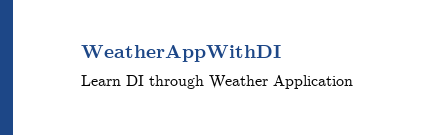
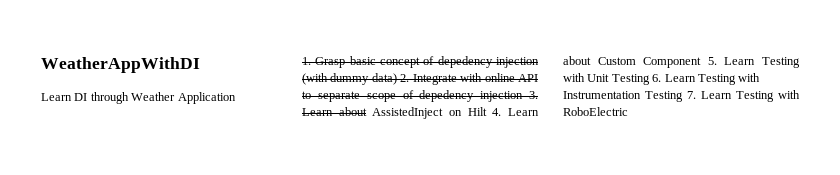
(353, 82) none -> [302,56,539,68] [302,73,538,85] [302,90,538,102] [302,107,539,119] [563,56,800,68] [563,73,761,85] [563,90,800,102] [563,107,628,116] // 1. Grasp basic concept of depedency injection (with dummy data) 2. Integrate with online API to separate scope of depedency injection 3. Learn about AssistedInject on Hilt 4. Learn about Custom Component 5. Learn Testing with Unit Testing 6. Learn Testing with Instrumentation Testing 7. Learn Testing with RoboElectric

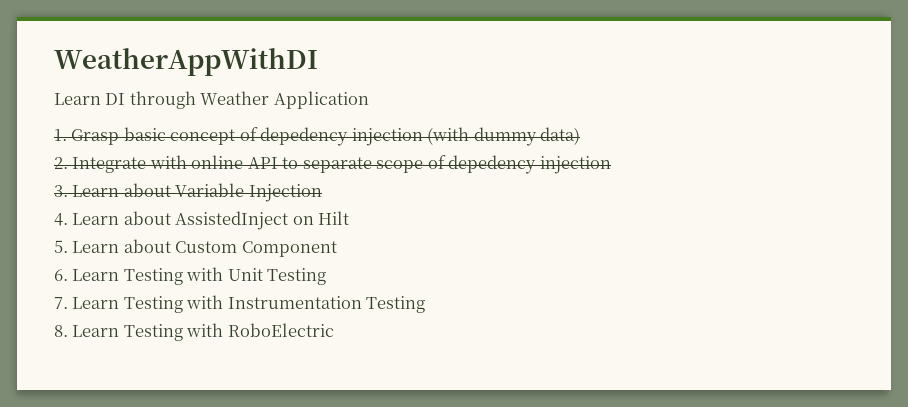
(397, 79) none -> (581, 136) //
(524, 96) none -> (611, 165) //
(367, 111) none -> [175,183,322,202] [54,211,171,226] Variable Injection // 4. Learn about
[492,108,502,116] 4. -> [54,240,68,253] // 5.
[707,57,717,65] 5. -> [54,269,68,281] // 6.
[652,74,662,82] 6. -> [54,297,68,309] // 7.
[687,91,696,99] 7. -> [54,325,68,337] // 8.

